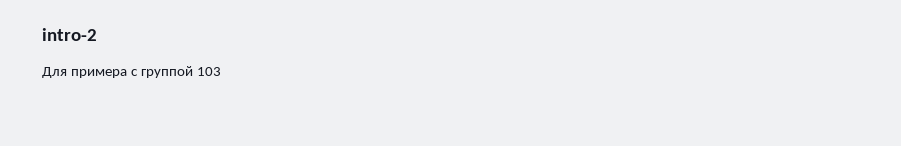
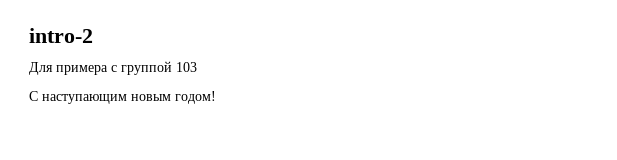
(221, 71) none -> [29,91,216,104] // С наступающим новым годом!

